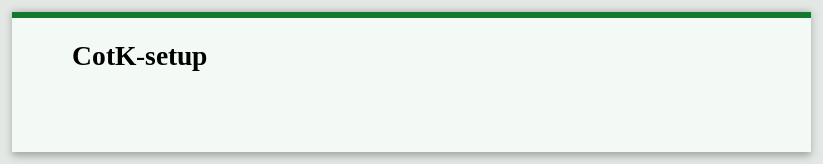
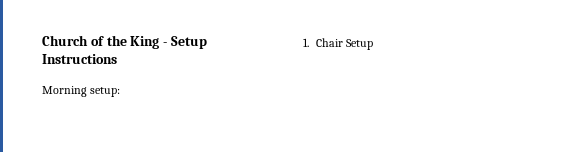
[72,47,207,71] CotK-setup -> [42,35,207,49] [42,54,117,64] [42,86,121,97] [303,38,374,50] Church of the King - Setup Instructions // Morning setup: // 1. Chair Setup

